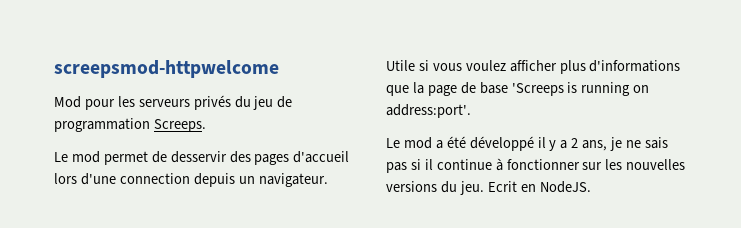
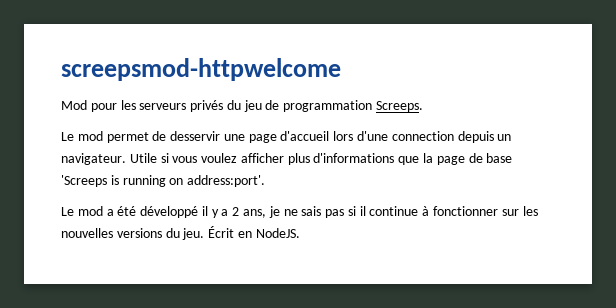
[229,151,290,165] des pages -> [223,134,277,143] une page
[487,181,517,192] Ecrit -> [208,226,235,238] Écrit

